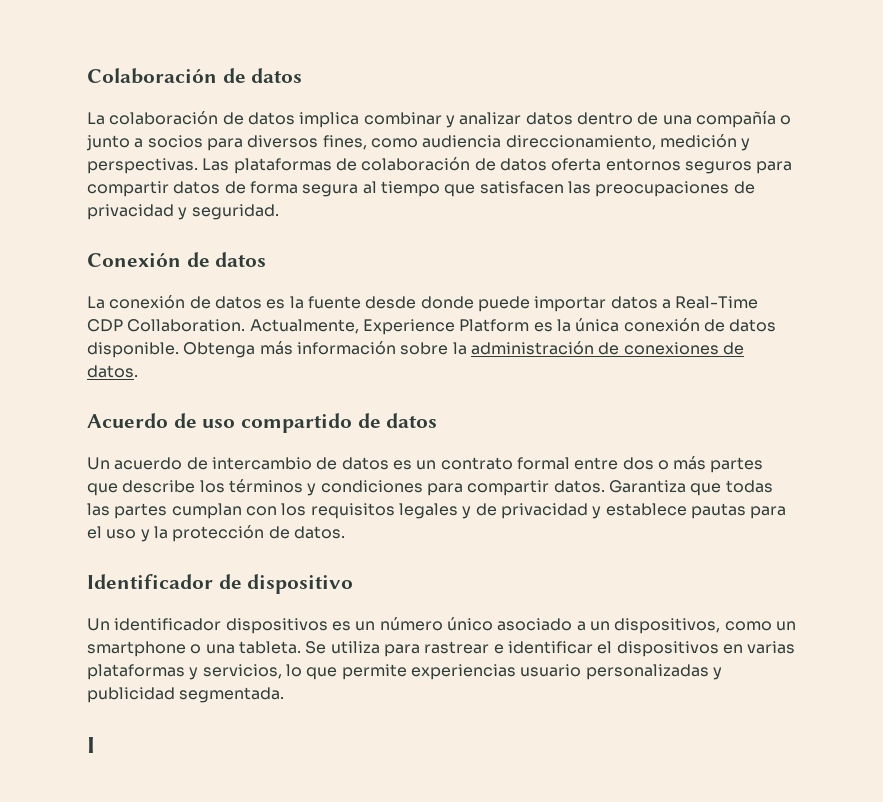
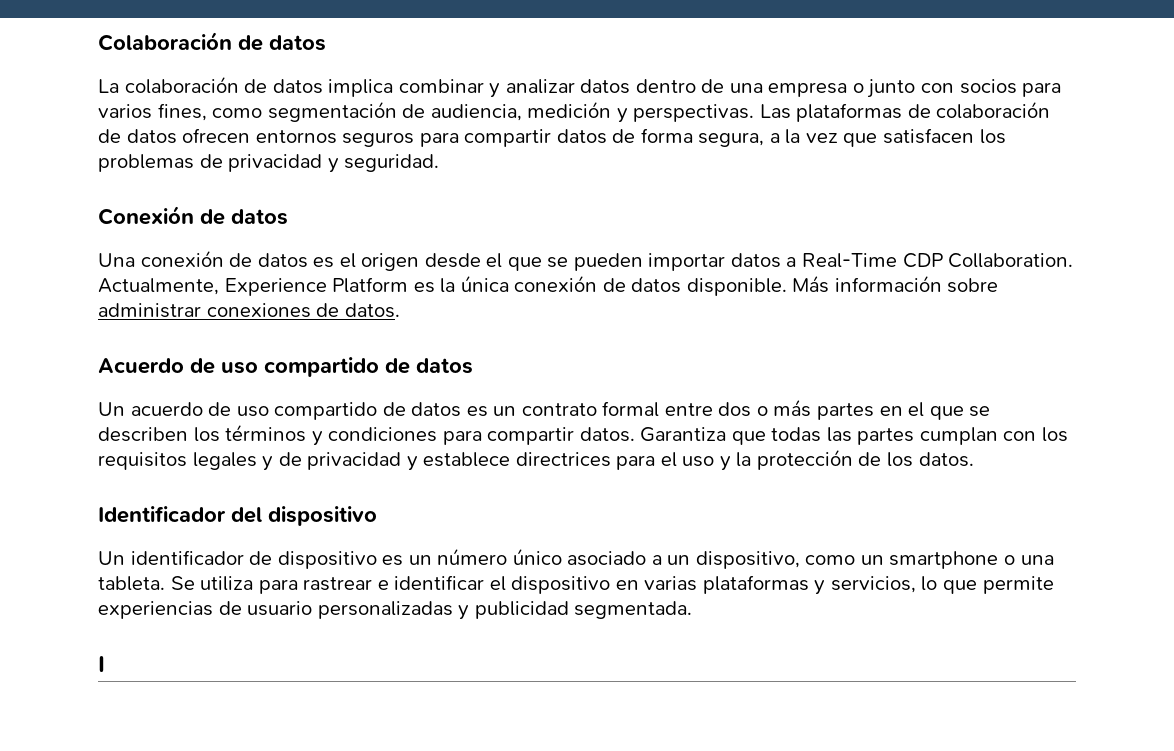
[695,111,776,128] compañía -> [768,82,848,97] empresa
[134,138,144,148] a -> [921,83,955,93] con
[247,135,319,148] diversos -> [98,104,152,119] varios
[422,135,656,150] audiencia direccionamiento, -> [267,101,522,122] segmentación de audiencia,
[551,158,602,171] oferta -> [182,128,251,143] ofrecen
[302,181,730,197] segura al tiempo que satisfacen las preocupaciones -> [698,128,1006,147] [98,154,194,172] segura, a la vez que satisfacen los problemas
[87,296,105,309] La -> [98,253,135,267] Una
[289,296,530,312] la fuente desde donde puede -> [339,253,643,271] el origen desde el que se pueden
[183,341,620,358] Obtenga más información sobre la administración de -> [792,275,999,293] [98,303,201,318] Más información sobre administrar
[211,457,312,470] intercambio -> [236,402,378,420] uso compartido
[87,480,196,496] que describe -> [879,402,991,420] [98,427,188,442] en el que se describen
[690,503,746,519] pautas -> [515,452,611,467] directrices
(290, 532) none -> [887,452,914,467] los
[218,574,242,589] de -> [231,507,262,523] del
[225,618,328,634] dispositivos -> [249,551,377,569] de dispositivo
[614,618,721,634] dispositivos, -> [695,551,800,569] dispositivo,
[616,641,719,657] dispositivos -> [511,576,611,594] dispositivo
(516, 672) none -> [218,601,242,615] de

